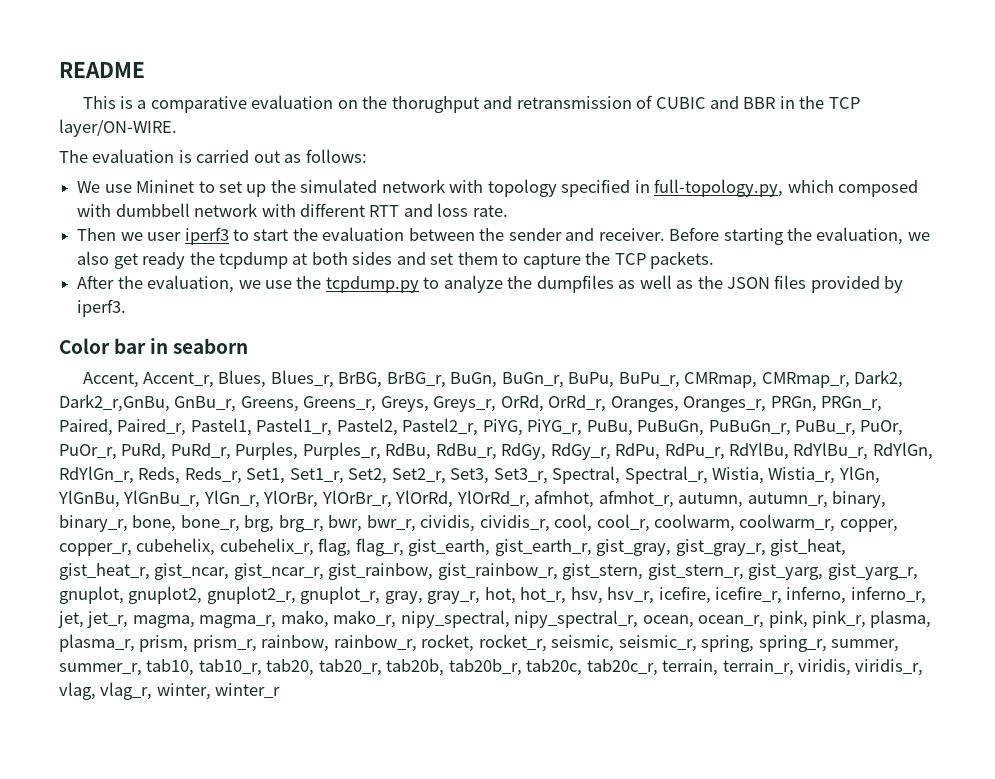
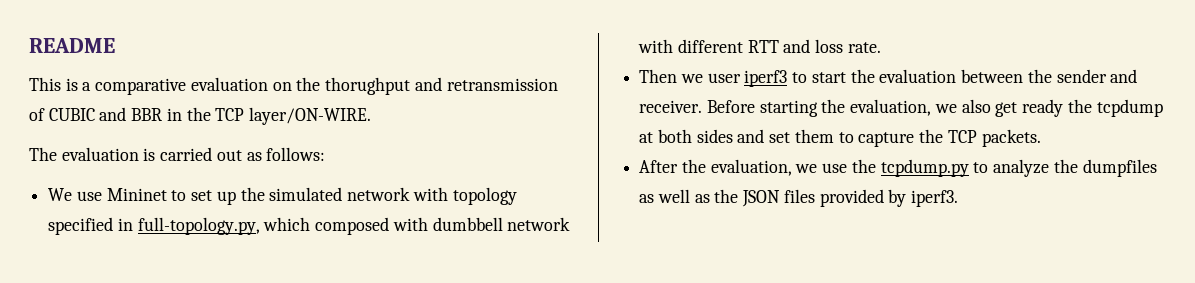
[59,338,249,354] [82,370,903,388] [59,394,883,412] [59,418,904,436] [59,442,933,460] [59,466,880,484] [58,490,887,508] [59,514,898,532] [59,538,847,556] [59,563,918,580] [59,586,926,604] [58,610,932,628] [59,634,900,652] [59,659,924,676] [59,682,281,700] // Color bar in seaborn // Accent, Accent_r, Blues, Blues_r, BrBG, BrBG_r, BuGn, BuGn_r, BuPu, BuPu_r, CMRmap, CMRmap_r, Dark2, Dark2_r,GnBu, GnBu_r, Greens, Greens_r, Greys, Greys_r, OrRd, OrRd_r, Oranges, Oranges_r, PRGn, PRGn_r, Paired, Paired_r, Pastel1, Pastel1_r, Pastel2, Pastel2_r, PiYG, PiYG_r, PuBu, PuBuGn, PuBuGn_r, PuBu_r, PuOr, PuOr_r, PuRd, PuRd_r, Purples, Purples_r, RdBu, RdBu_r, RdGy, RdGy_r, RdPu, RdPu_r, RdYlBu, RdYlBu_r, RdYlGn, RdYlGn_r, Reds, Reds_r, Set1, Set1_r, Set2, Set2_r, Set3, Set3_r, Spectral, Spectral_r, Wistia, Wistia_r, YlGn, YlGnBu, YlGnBu_r, YlGn_r, YlOrBr, YlOrBr_r, YlOrRd, YlOrRd_r, afmhot, afmhot_r, autumn, autumn_r, binary, binary_r, bone, bone_r, brg, brg_r, bwr, bwr_r, cividis, cividis_r, cool, cool_r, coolwarm, coolwarm_r, copper, copper_r, cubehelix, cubehelix_r, flag, flag_r, gist_earth, gist_earth_r, gist_gray, gist_gray_r, gist_heat, gist_heat_r, gist_ncar, gist_ncar_r, gist_rainbow, gist_rainbow_r, gist_stern, gist_stern_r, gist_yarg, gist_yarg_r, gnuplot, gnuplot2, gnuplot2_r, gnuplot_r, gray, gray_r, hot, hot_r, hsv, hsv_r, icefire, icefire_r, inferno, inferno_r, jet, jet_r, magma, magma_r, mako, mako_r, nipy_spectral, nipy_spectral_r, ocean, ocean_r, pink, pink_r, plasma, plasma_r, prism, prism_r, rainbow, rainbow_r, rocket, rocket_r, seismic, seismic_r, spring, spring_r, summer, summer_r, tab10, tab10_r, tab20, tab20_r, tab20b, tab20b_r, tab20c, tab20c_r, terrain, terrain_r, viridis, viridis_r, vlag, vlag_r, winter, winter_r -> (959, 198) none

